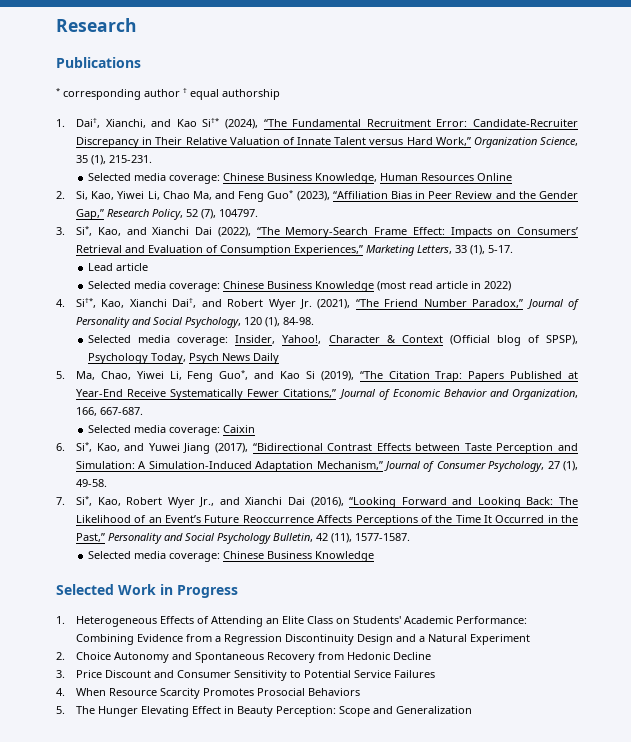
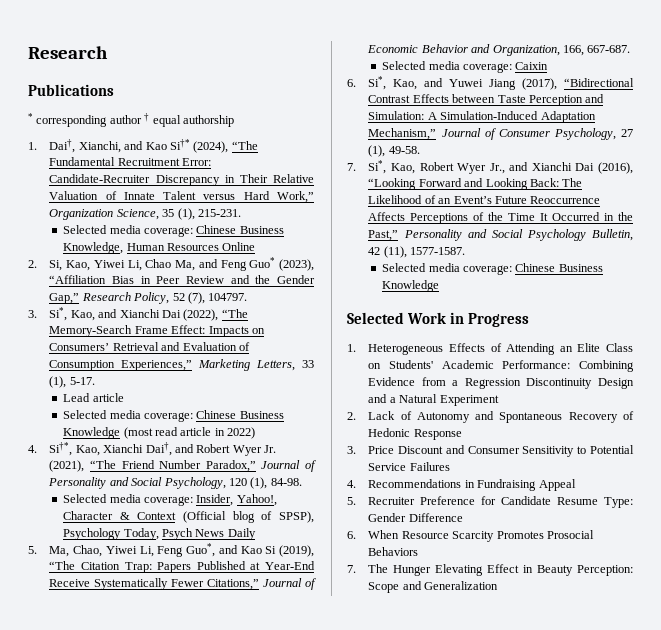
[76,652,112,660] Choice -> [368,411,412,420] Lack of
[318,652,432,660] from Hedonic Decline -> [623,411,634,420] [368,428,462,440] of Hedonic Response
(65, 692) none -> [368,479,576,491] [347,496,633,508] [368,513,463,522] [347,531,356,539] Recommendations in Fundraising Appeal // 5. Recruiter Preference for Candidate Resume Type: Gender Difference // 6.
[56,706,65,714] 5. -> [347,565,356,573] 7.

